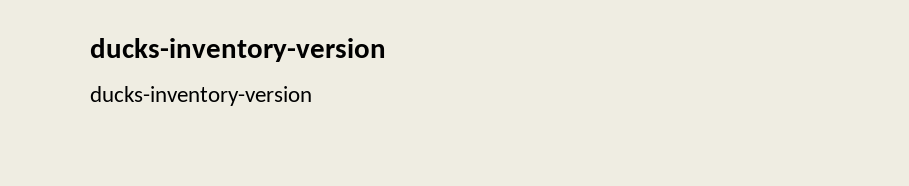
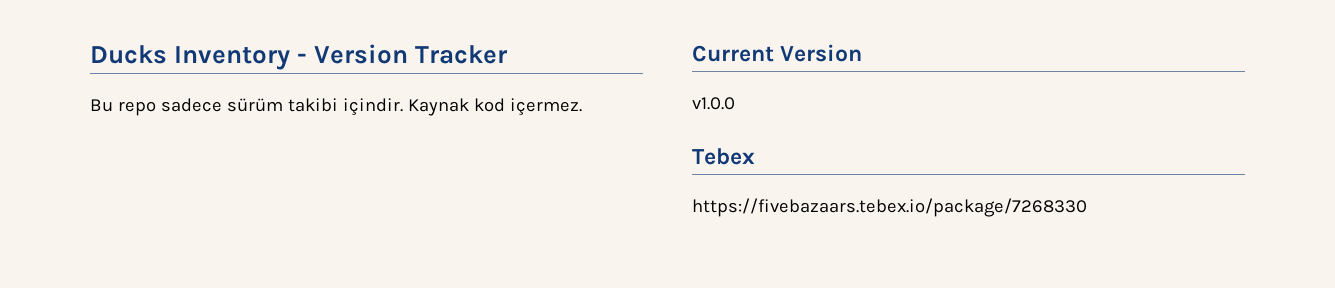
[90,38,386,62] [90,86,312,106] ducks-inventory-version // ducks-inventory-version -> [90,44,509,70] [90,98,582,116] [692,44,863,62] [692,97,735,110] [692,148,755,165] [692,198,1087,217] Ducks Inventory - Version Tracker // Bu repo sadece sürüm takibi içindir. Kaynak kod içermez. // Current Version // v1.0.0 // Tebex // https://fivebazaars.tebex.io/package/7268330

